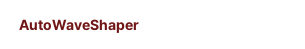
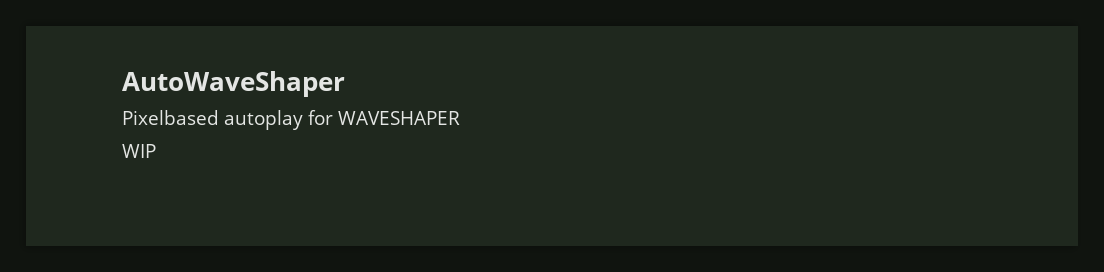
(139, 26) none -> [122,110,460,130] [122,144,156,158] // Pixelbased autoplay for WAVESHAPER // WIP

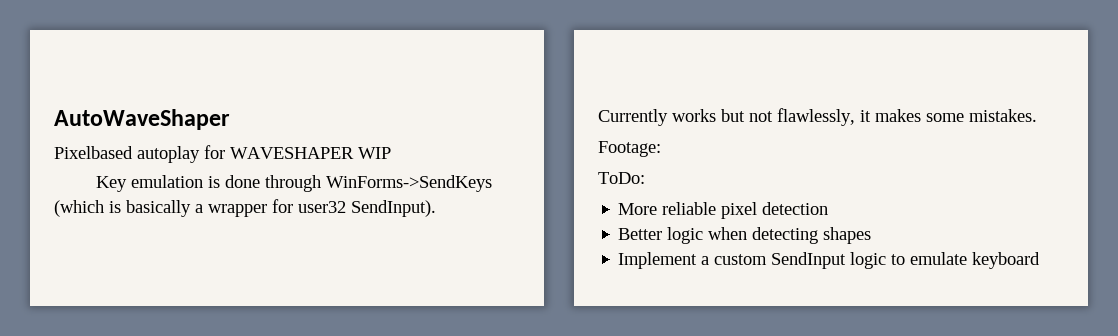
[122,144,156,158] // WIP -> [358,147,391,159] [95,175,492,192] [54,199,436,217] [598,108,1037,126] [598,141,661,157] [598,172,645,184] [618,202,829,219] [618,227,872,244] [618,252,1041,269] WIP // Key emulation is done through WinForms->SendKeys (which is basically a wrapper for user32 SendInput). // Currently works but not flawlessly, it makes some mistakes. // Footage: // ToDo: // More reliable pixel detection // Better logic when detecting shapes // Implement a custom SendInput logic to emulate keyboard

